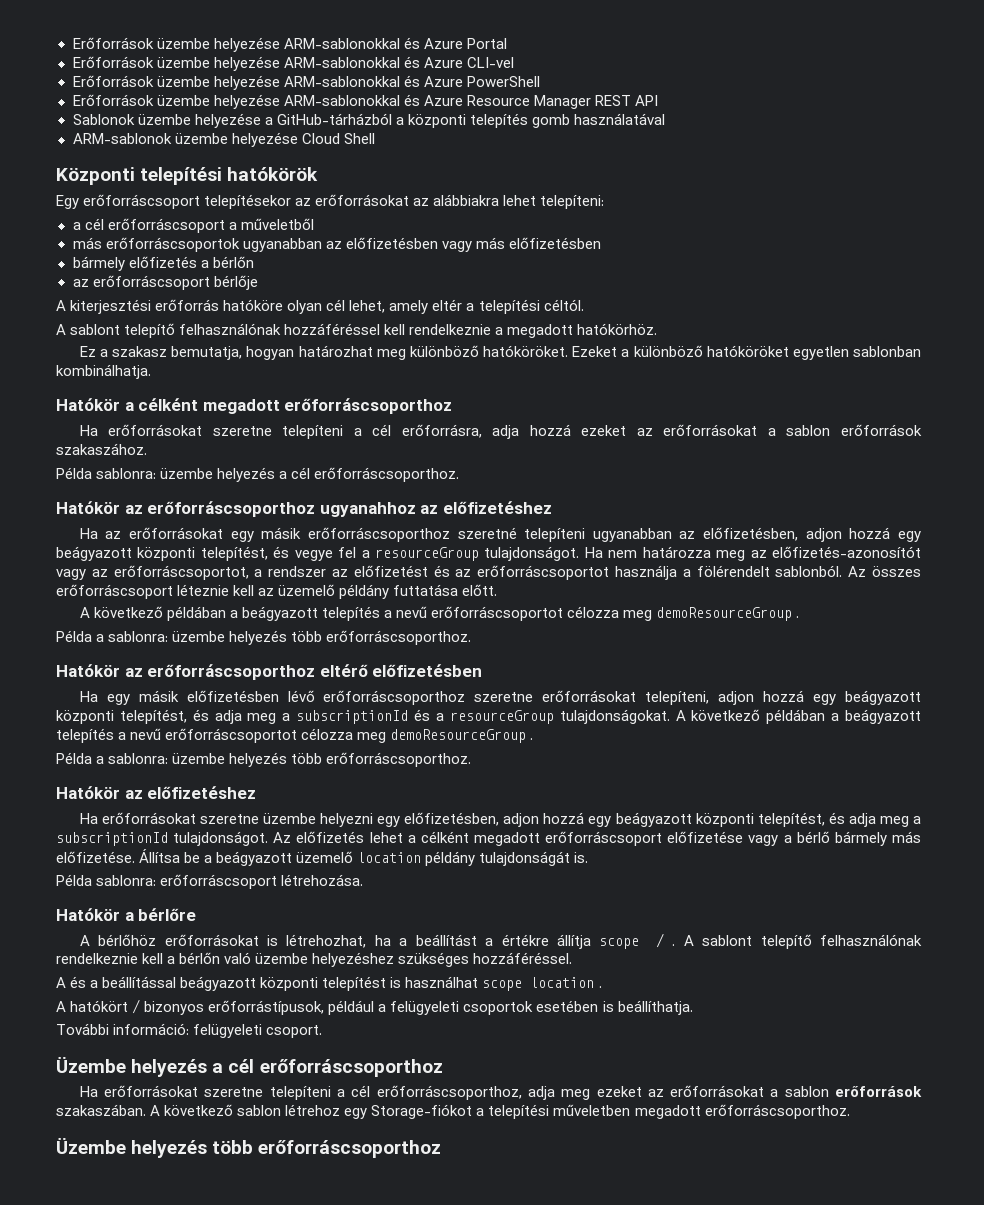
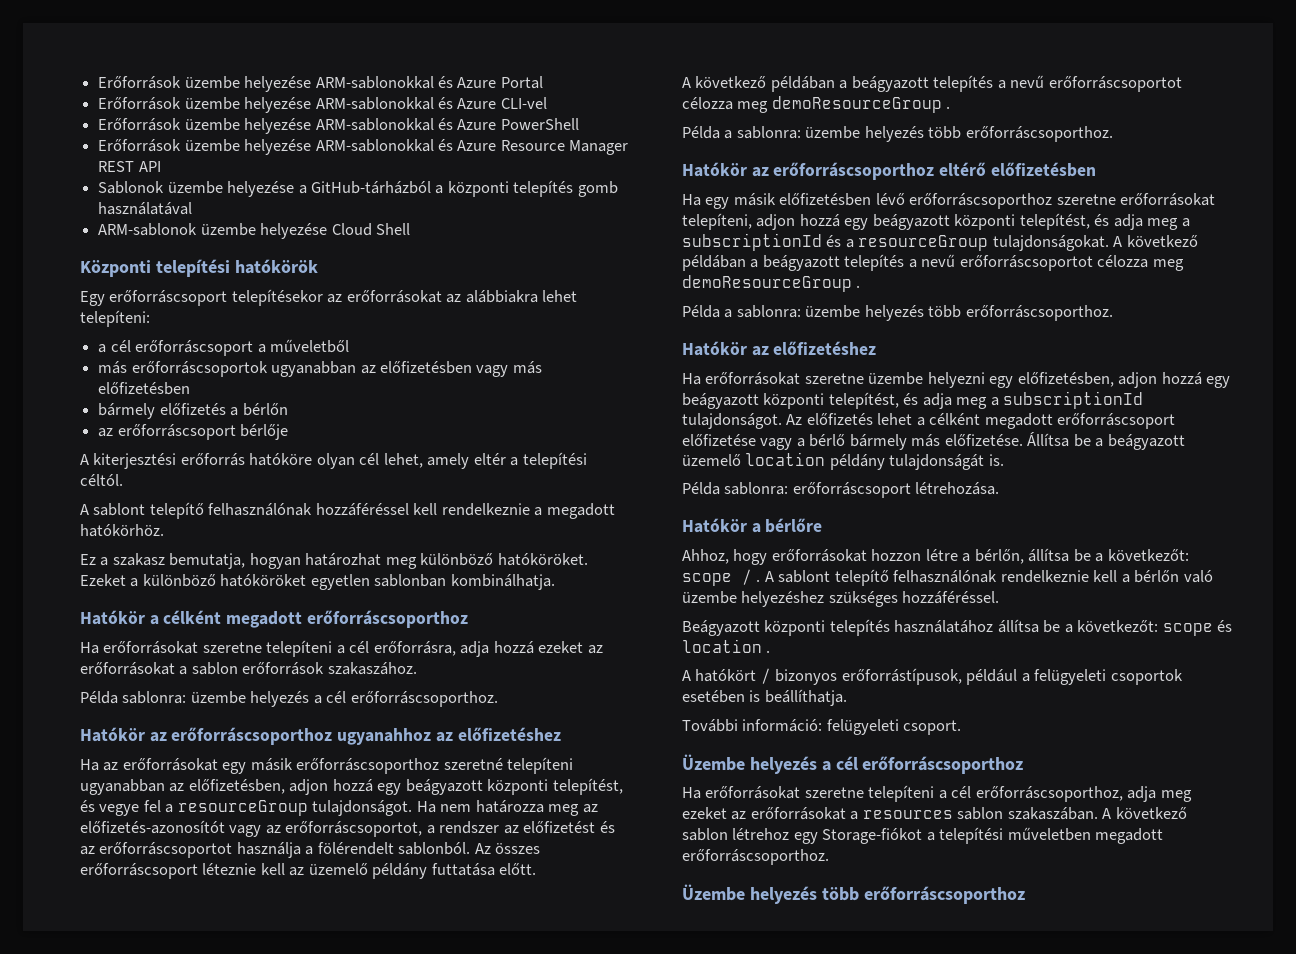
[79,934,591,949] A bérlőhöz erőforrásokat is létrehozhat, ha a beállítást a értékre állítja -> [682,548,1189,565] Ahhoz, hogy erőforrásokat hozzon létre a bérlőn, állítsa be a következőt:
[56,976,523,991] A és a beállítással beágyazott központi telepítést is használhat scope -> [682,619,1233,636] Beágyazott központi telepítés használatához állítsa be a következőt: scope és
[784,1086,922,1097] sablon erőforrások -> [862,807,1004,820] resources sablon

